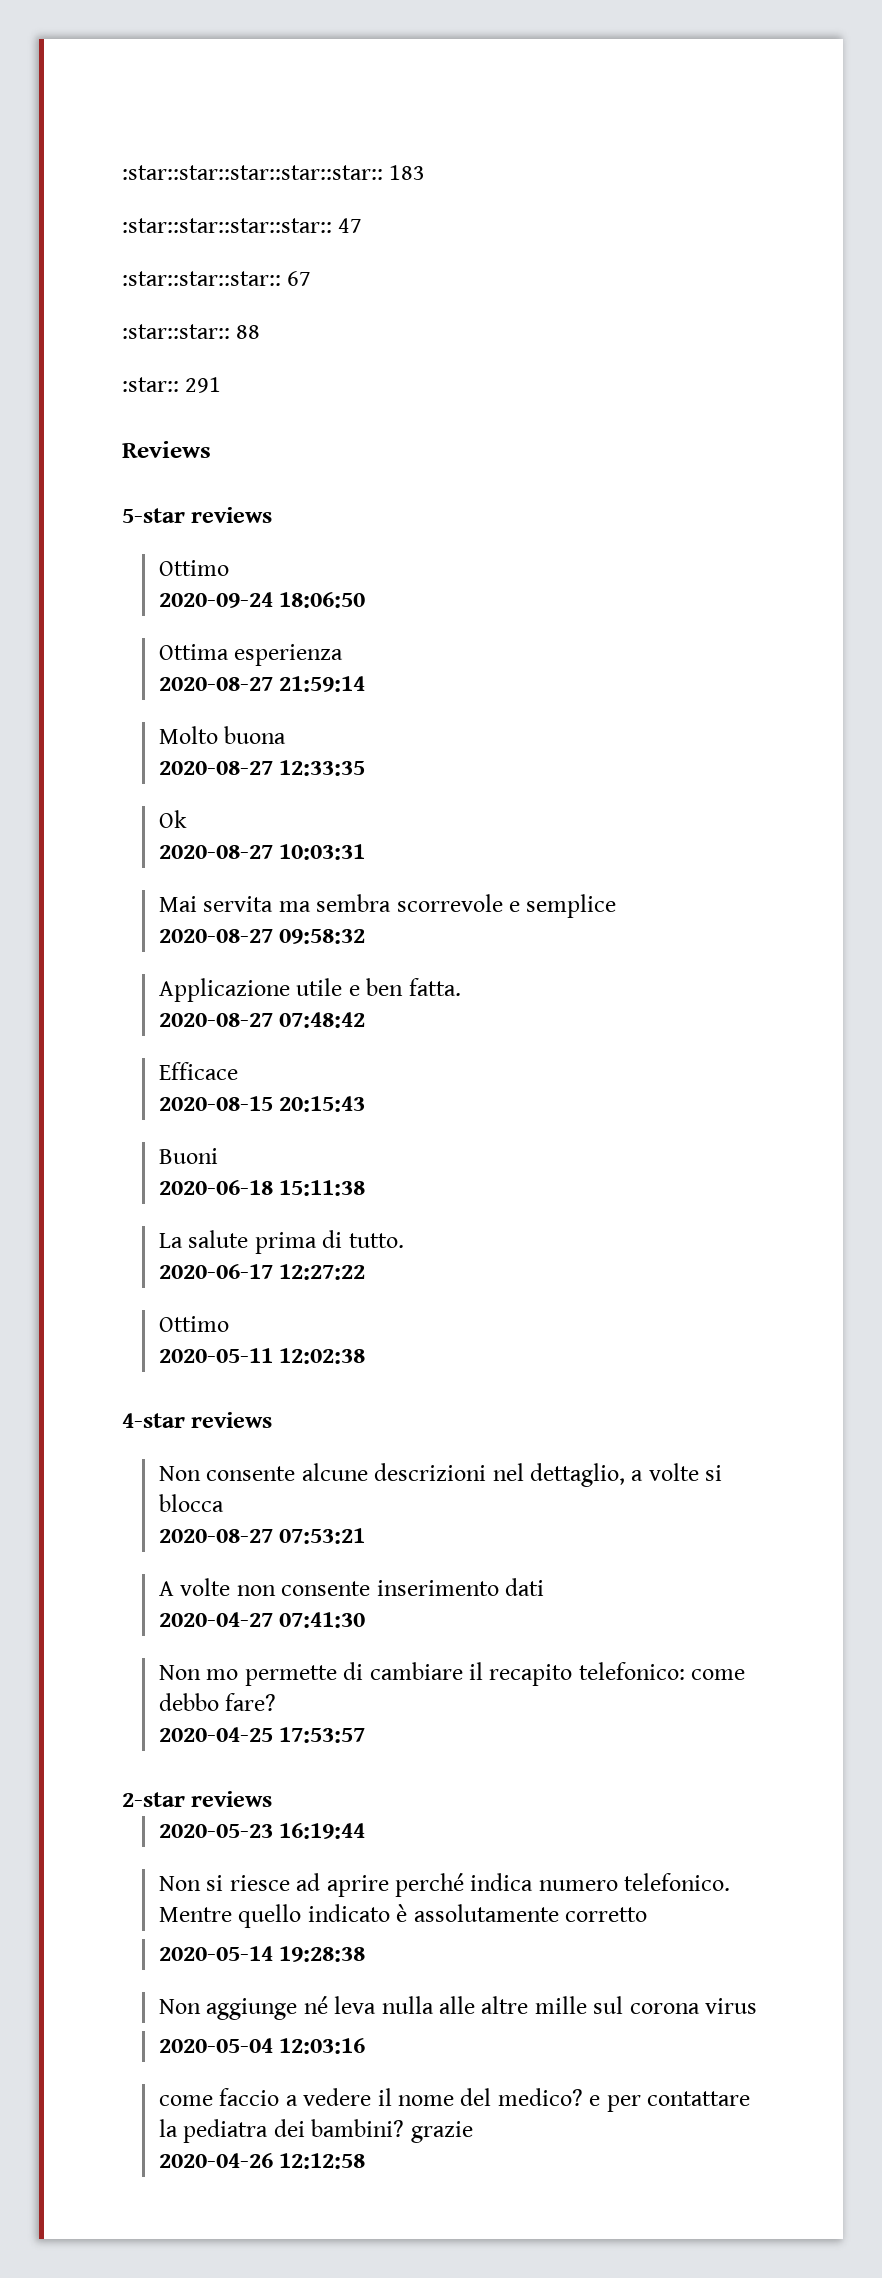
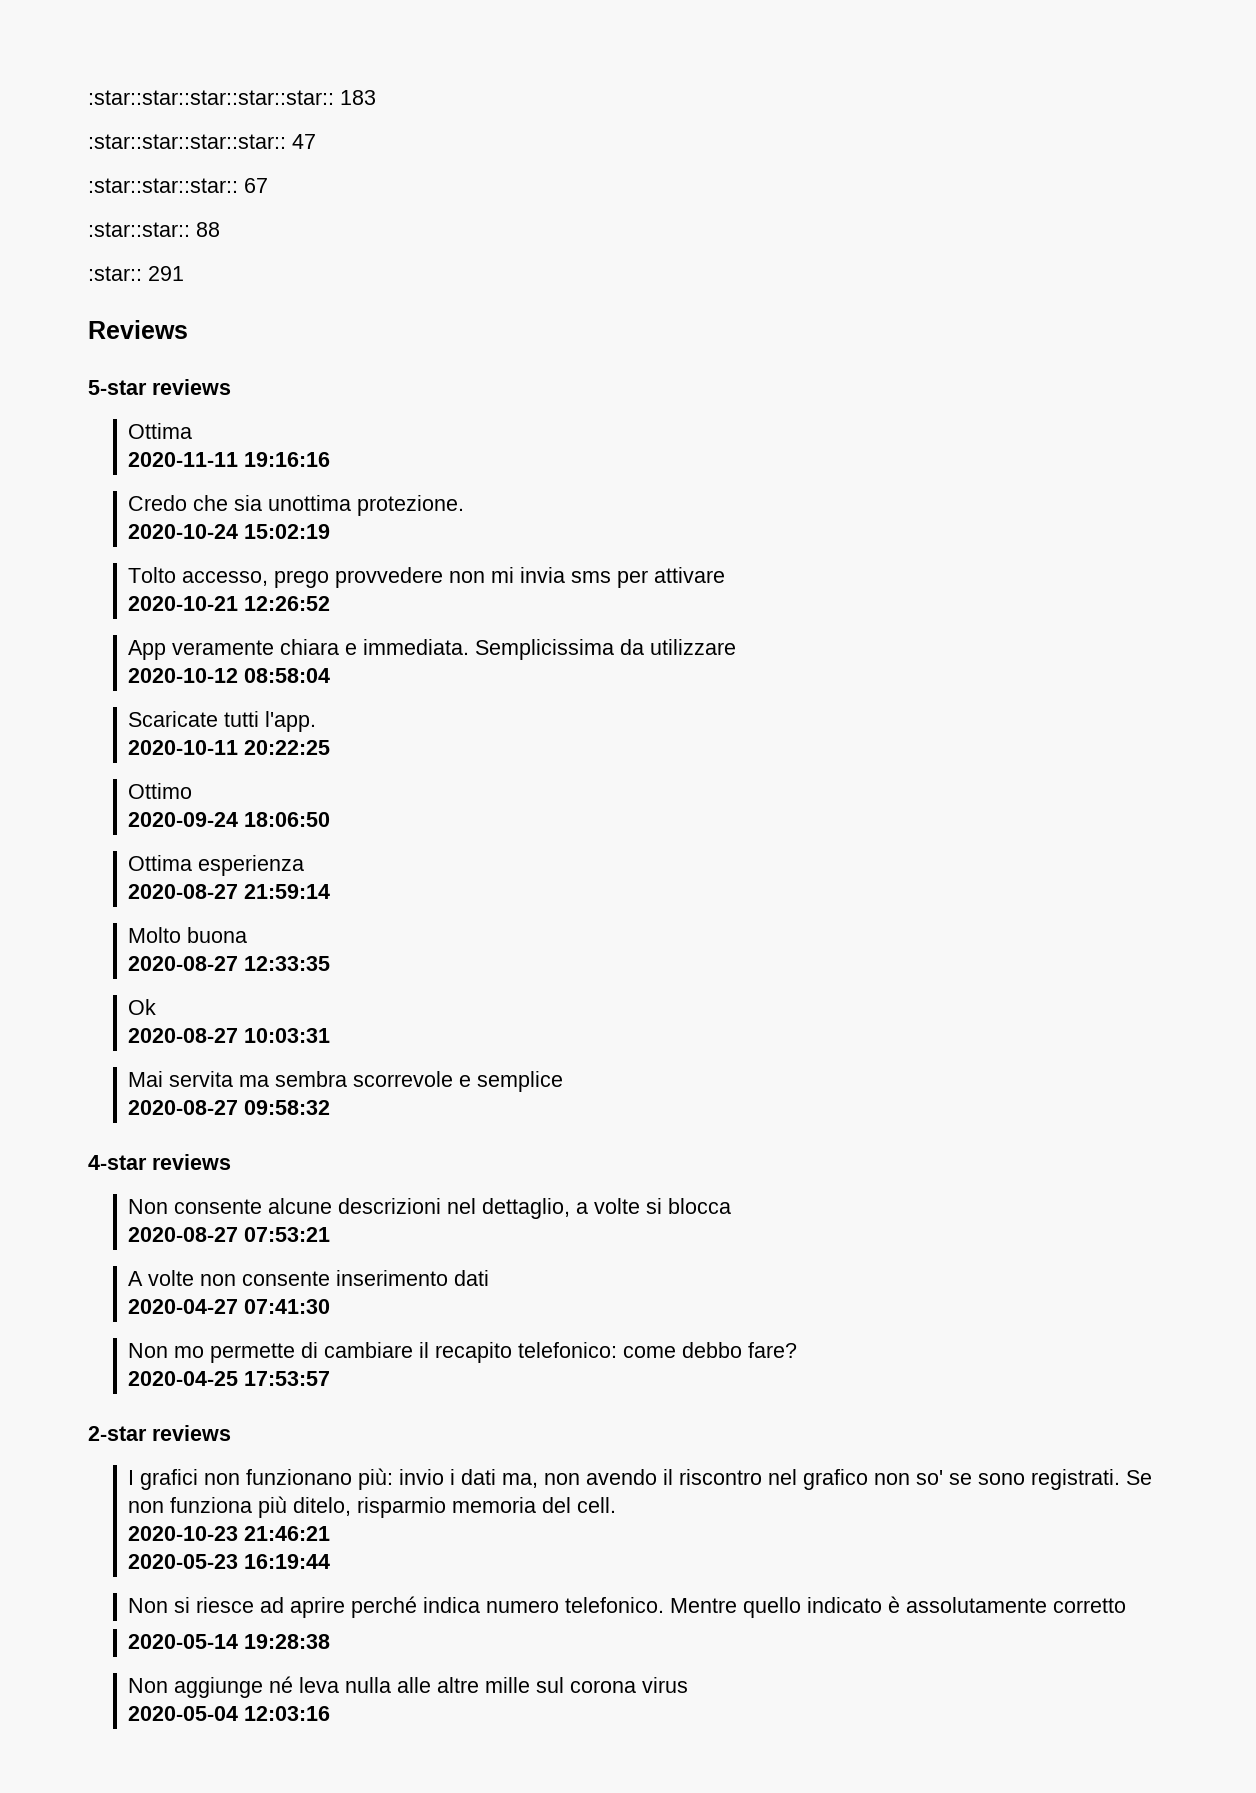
(273, 515) none -> [128,423,193,439] [128,452,331,467] [128,495,465,516] [128,524,331,539] [128,567,726,588] [128,596,331,611] [128,639,737,660] [128,668,331,683] [128,711,317,732] [128,740,331,755] // Ottima // 2020-11-11 19:16:16 // Credo che sia unottima protezione. // 2020-10-24 15:02:19 // Tolto accesso, prego provvedere non mi invia sms per attivare // 2020-10-21 12:26:52 // App veramente chiara e immediata. Semplicissima da utilizzare // 2020-10-12 08:58:04 // Scaricate tutti l'app. // 2020-10-11 20:22:25
[158,978,461,1002] [158,1012,366,1028] [158,1062,238,1080] [158,1096,366,1112] [158,1148,218,1164] [158,1180,366,1196] [158,1230,404,1254] [158,1264,366,1280] [158,1316,229,1332] [158,1348,366,1364] // Applicazione utile e ben fatta. // 2020-08-27 07:48:42 // Efficace // 2020-08-15 20:15:43 // Buoni // 2020-06-18 15:11:38 // La salute prima di tutto. // 2020-06-17 12:27:22 // Ottimo // 2020-05-11 12:02:38 -> (331, 1107) none
(273, 1799) none -> [128,1468,1153,1490] [128,1496,617,1518] [128,1526,331,1541] // I grafici non funzionano più: invio i dati ma, non avendo il riscontro nel grafico non so' se sono registrati. Se non funziona più ditelo, risparmio memoria del cell. // 2020-10-23 21:46:21
[158,2088,751,2112] [158,2119,473,2143] [158,2153,366,2169] // come faccio a vedere il nome del medico? e per contattare la pediatra dei bambini? grazie // 2020-04-26 12:12:58 -> (331, 1713) none

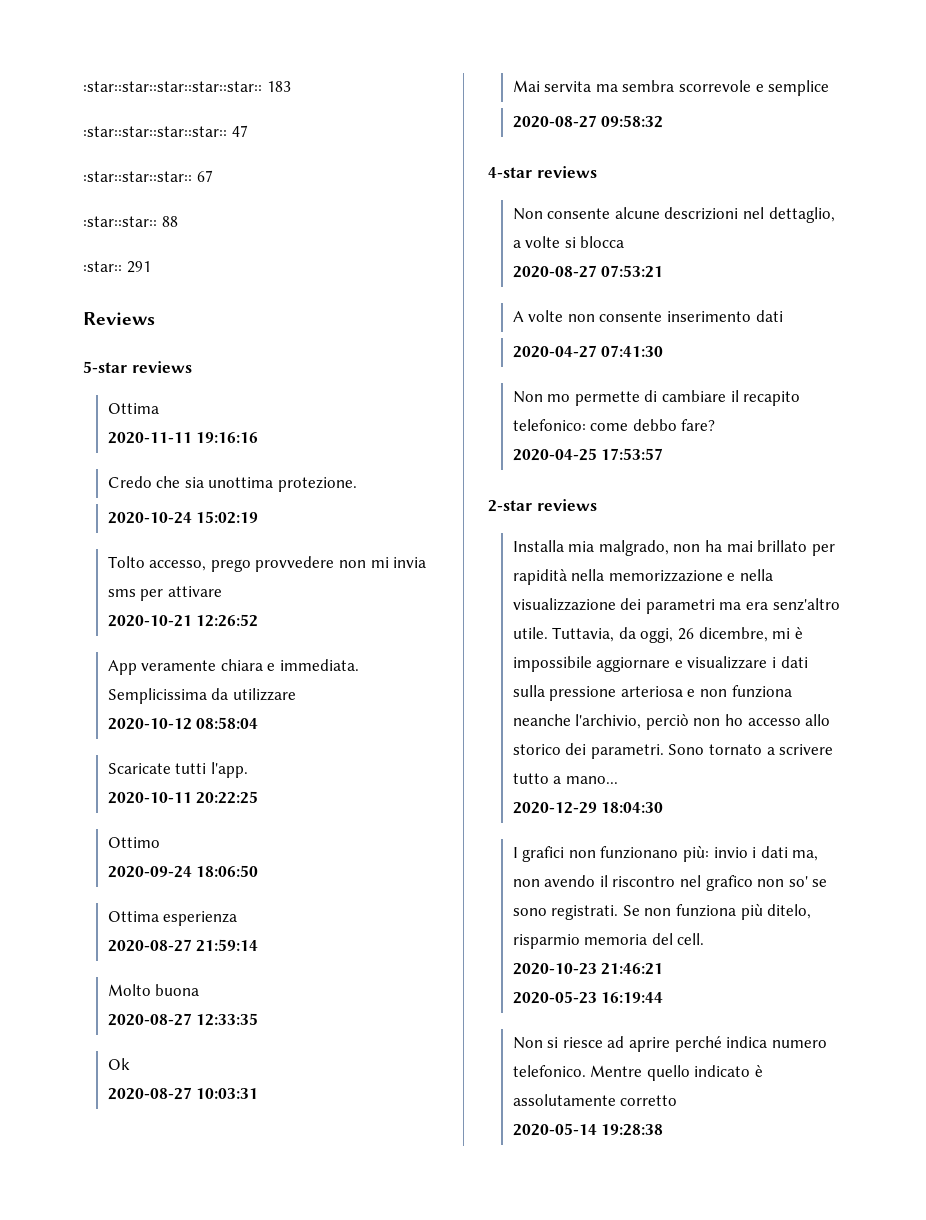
(231, 1433) none -> [512,540,835,556] [512,569,773,585] [512,598,840,614] [512,627,803,643] [512,656,808,672] [512,685,792,701] [512,714,831,730] [512,743,834,759] [512,773,618,784] [512,802,664,814] // Installa mia malgrado, non ha mai brillato per rapidità nella memorizzazione e nella visualizzazione dei parametri ma era senz'altro utile. Tuttavia, da oggi, 26 dicembre, mi è impossibile aggiornare e visualizzare i dati sulla pressione arteriosa e non funziona neanche l'archivio, perciò non ho accesso allo storico dei parametri. Sono tornato a scrivere tutto a mano... // 2020-12-29 18:04:30
[128,1676,689,1698] [128,1706,331,1721] // Non aggiunge né leva nulla alle altre mille sul corona virus // 2020-05-04 12:03:16 -> (664, 1130) none

